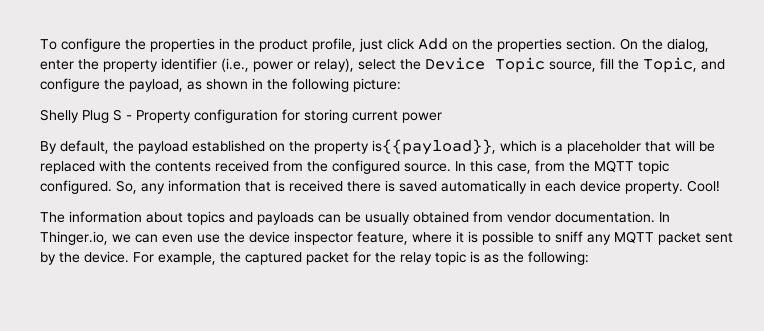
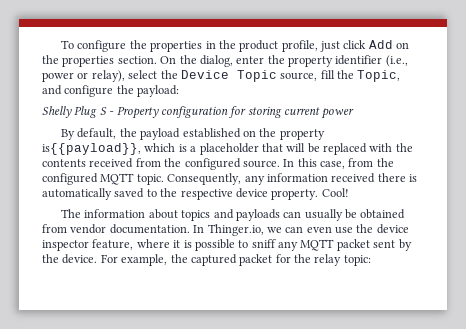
[129,78,401,92] payload, as shown in the following picture: -> [137,85,180,97] payload:
[594,160,669,174] [40,180,576,194] MQTT topic configured. So, any information that is received there is saved automatically in each -> [42,173,417,185] [42,188,233,200] configured MQTT topic. Consequently, any information received there is automatically saved to the respective
[345,212,410,225] be usually -> [304,209,358,221] usually be
[435,251,589,265] topic is as the following: -> [343,255,371,266] topic:

